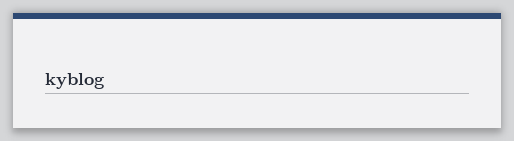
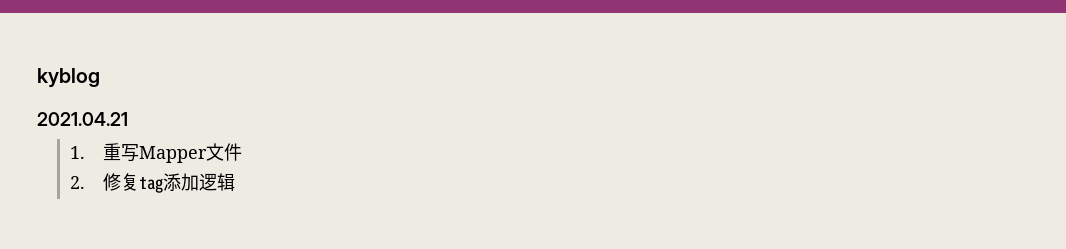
(105, 81) none -> [37,112,128,126] [69,143,242,163] [69,173,235,193] // 2021.04.21 // 1.重写Mapper文件 // 2.修复tag添加逻辑

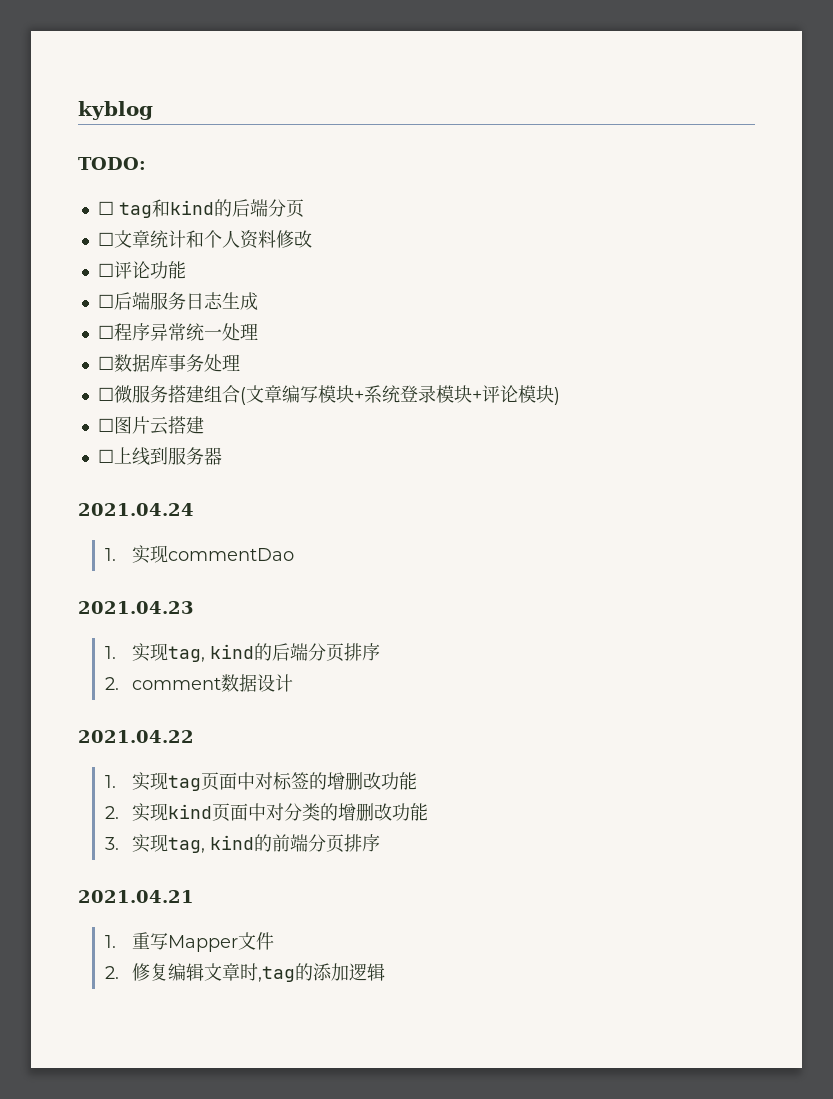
(100, 78) none -> [78,157,146,170] [97,199,304,218] [97,230,312,249] [97,261,186,279] [97,292,258,310] [97,323,258,341] [97,354,240,372] [97,385,560,405] [97,416,204,435] [97,447,222,466] [78,503,194,516] [104,545,294,564] [78,601,194,614] [104,643,380,662] [104,674,293,692] [78,730,194,743] [104,772,417,791] [104,803,428,822] [104,834,380,853] // TODO: // ☐ tag和kind的后端分页 // ☐文章统计和个人资料修改 // ☐评论功能 // ☐后端服务日志生成 // ☐程序异常统一处理 // ☐数据库事务处理 // ☐微服务搭建组合(文章编写模块+系统登录模块+评论模块) // ☐图片云搭建 // ☐上线到服务器 // 2021.04.24 // 1.实现commentDao // 2021.04.23 // 1.实现tag, kind的后端分页排序 // 2. comment数据设计 // 2021.04.22 // 1.实现tag页面中对标签的增删改功能 // 2.实现kind页面中对分类的增删改功能 // 3.实现tag, kind的前端分页排序
[138,177,163,193] tag -> [167,963,313,982] 编辑文章时,tag的

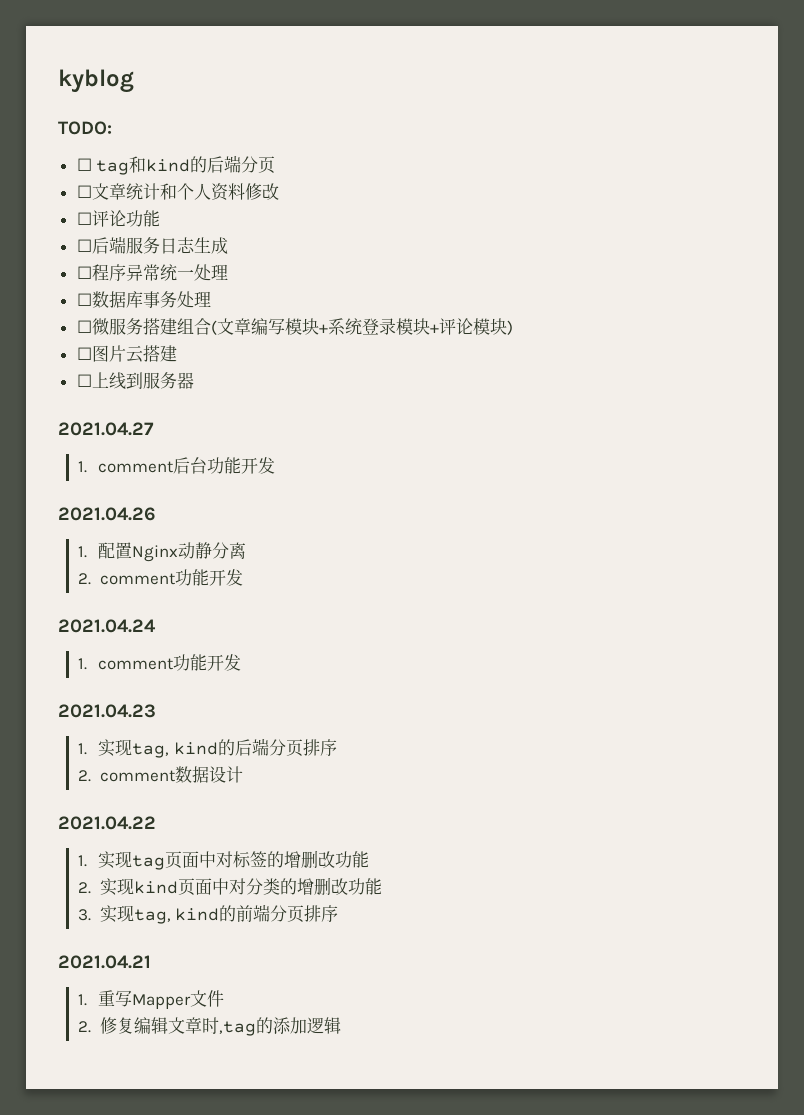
(222, 456) none -> [58,422,154,436] [78,457,276,474] [58,507,156,521] [78,542,247,562] [78,569,243,586] // 2021.04.27 // 1. comment后台功能开发 // 2021.04.26 // 1.配置Nginx动静分离 // 2. comment功能开发
[131,545,294,564] 实现commentDao -> [98,654,242,671] comment功能开发

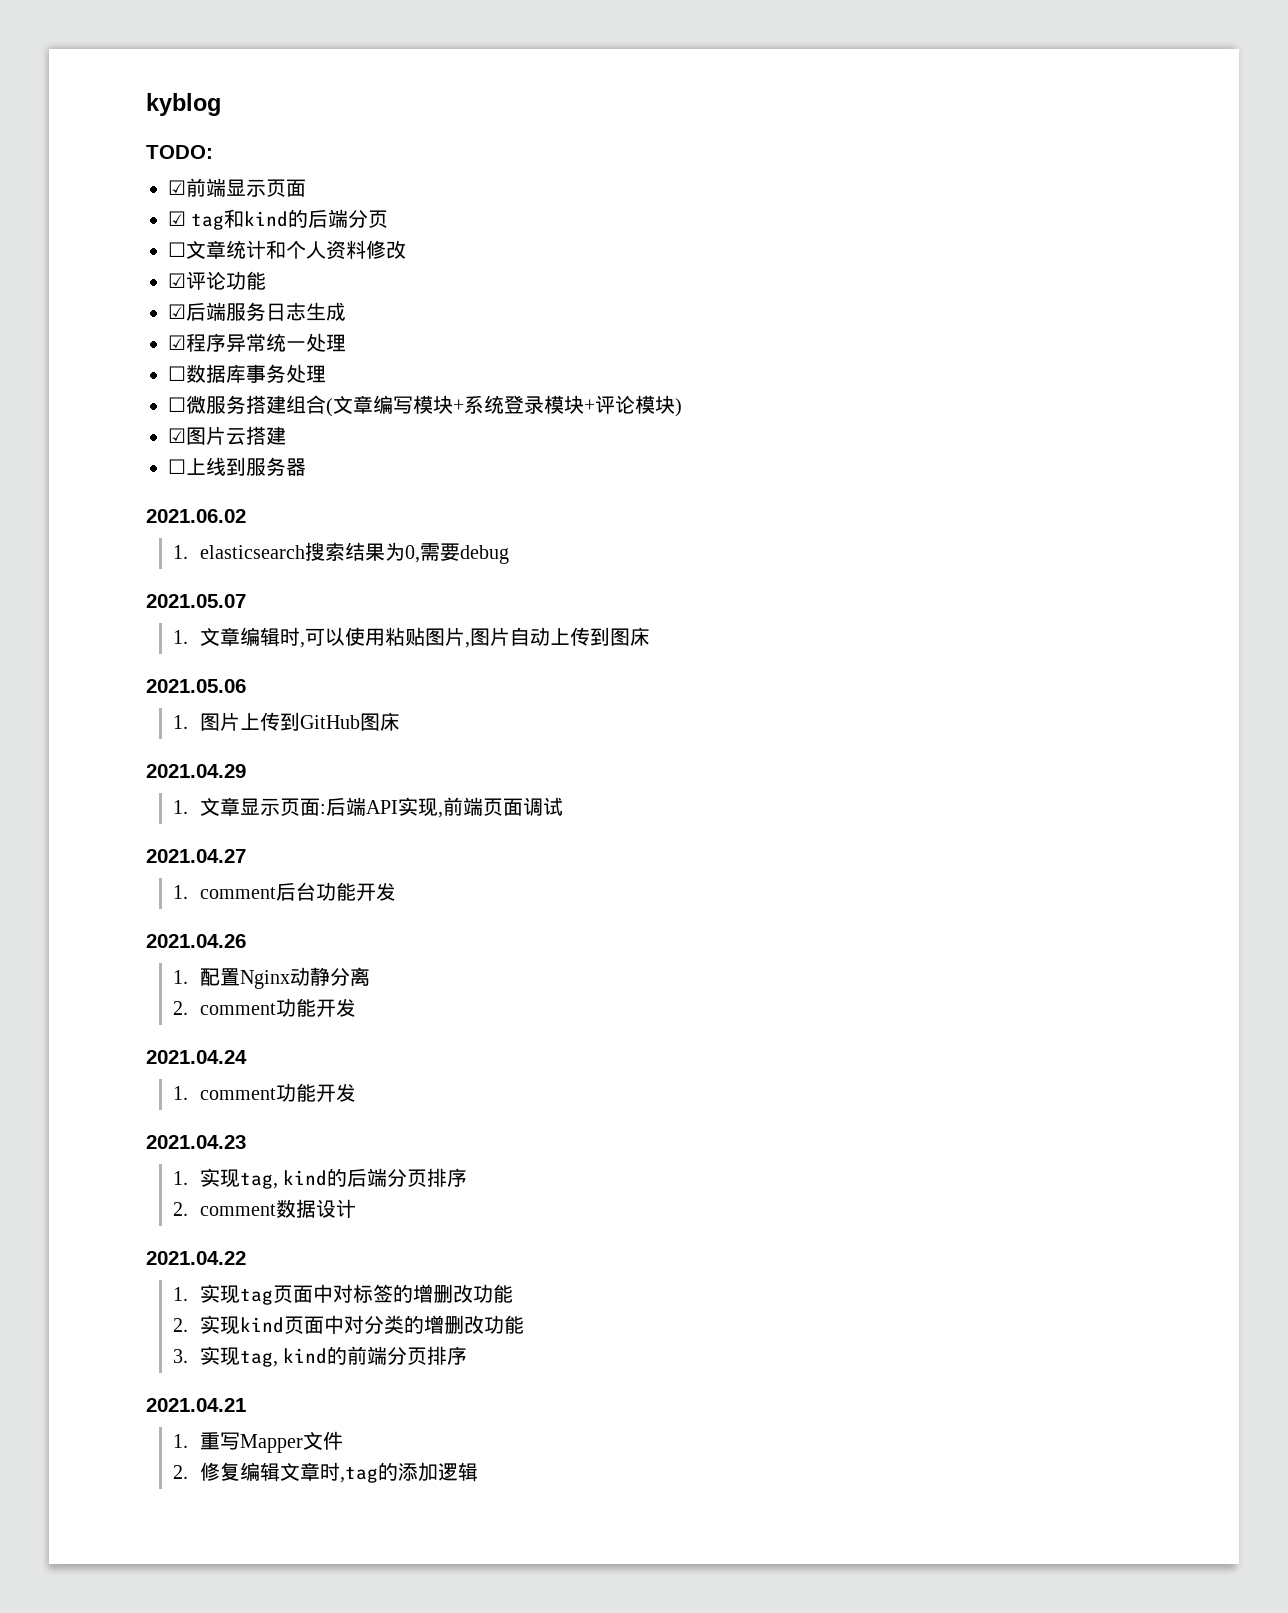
[76,158,92,171] ☐ -> [168,178,306,197] [168,211,186,226] ☑前端显示页面 // ☑
[76,212,92,225] ☐ -> [168,273,186,288] ☑
[76,239,92,252] ☐ -> [168,304,186,319] ☑
[76,266,92,279] ☐ -> [168,335,186,350] ☑
[76,347,92,360] ☐ -> [168,428,186,443] ☑
(194, 380) none -> [146,509,246,523] [173,542,510,564] [146,594,246,608] [173,627,651,648] [146,679,246,693] [173,712,401,731] [146,764,246,778] [173,797,564,818] // 2021.06.02 // 1. elasticsearch搜索结果为0,需要debug // 2021.05.07 // 1.文章编辑时,可以使用粘贴图片,图片自动上传到图床 // 2021.05.06 // 1.图片上传到GitHub图床 // 2021.04.29 // 1.文章显示页面:后端API实现,前端页面调试

